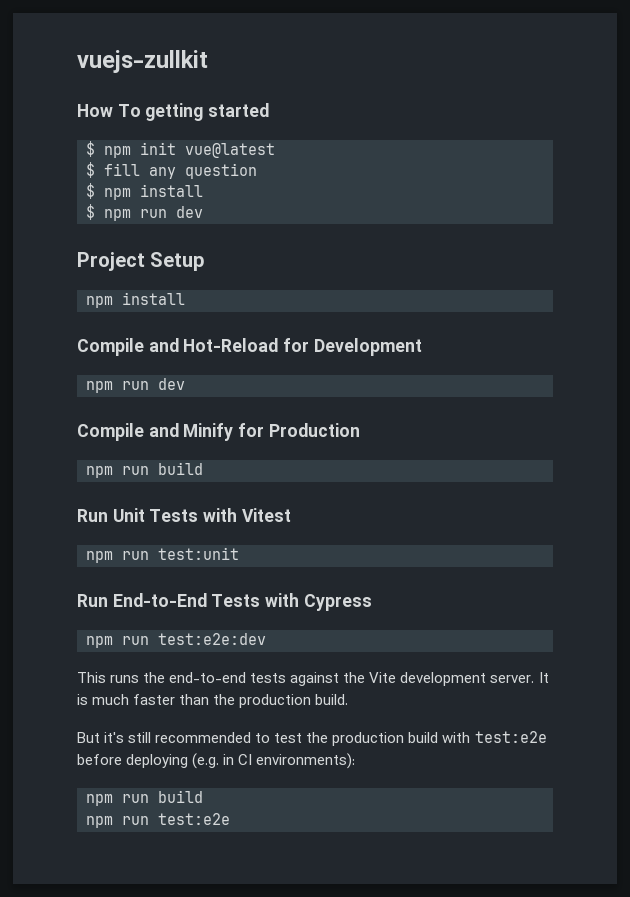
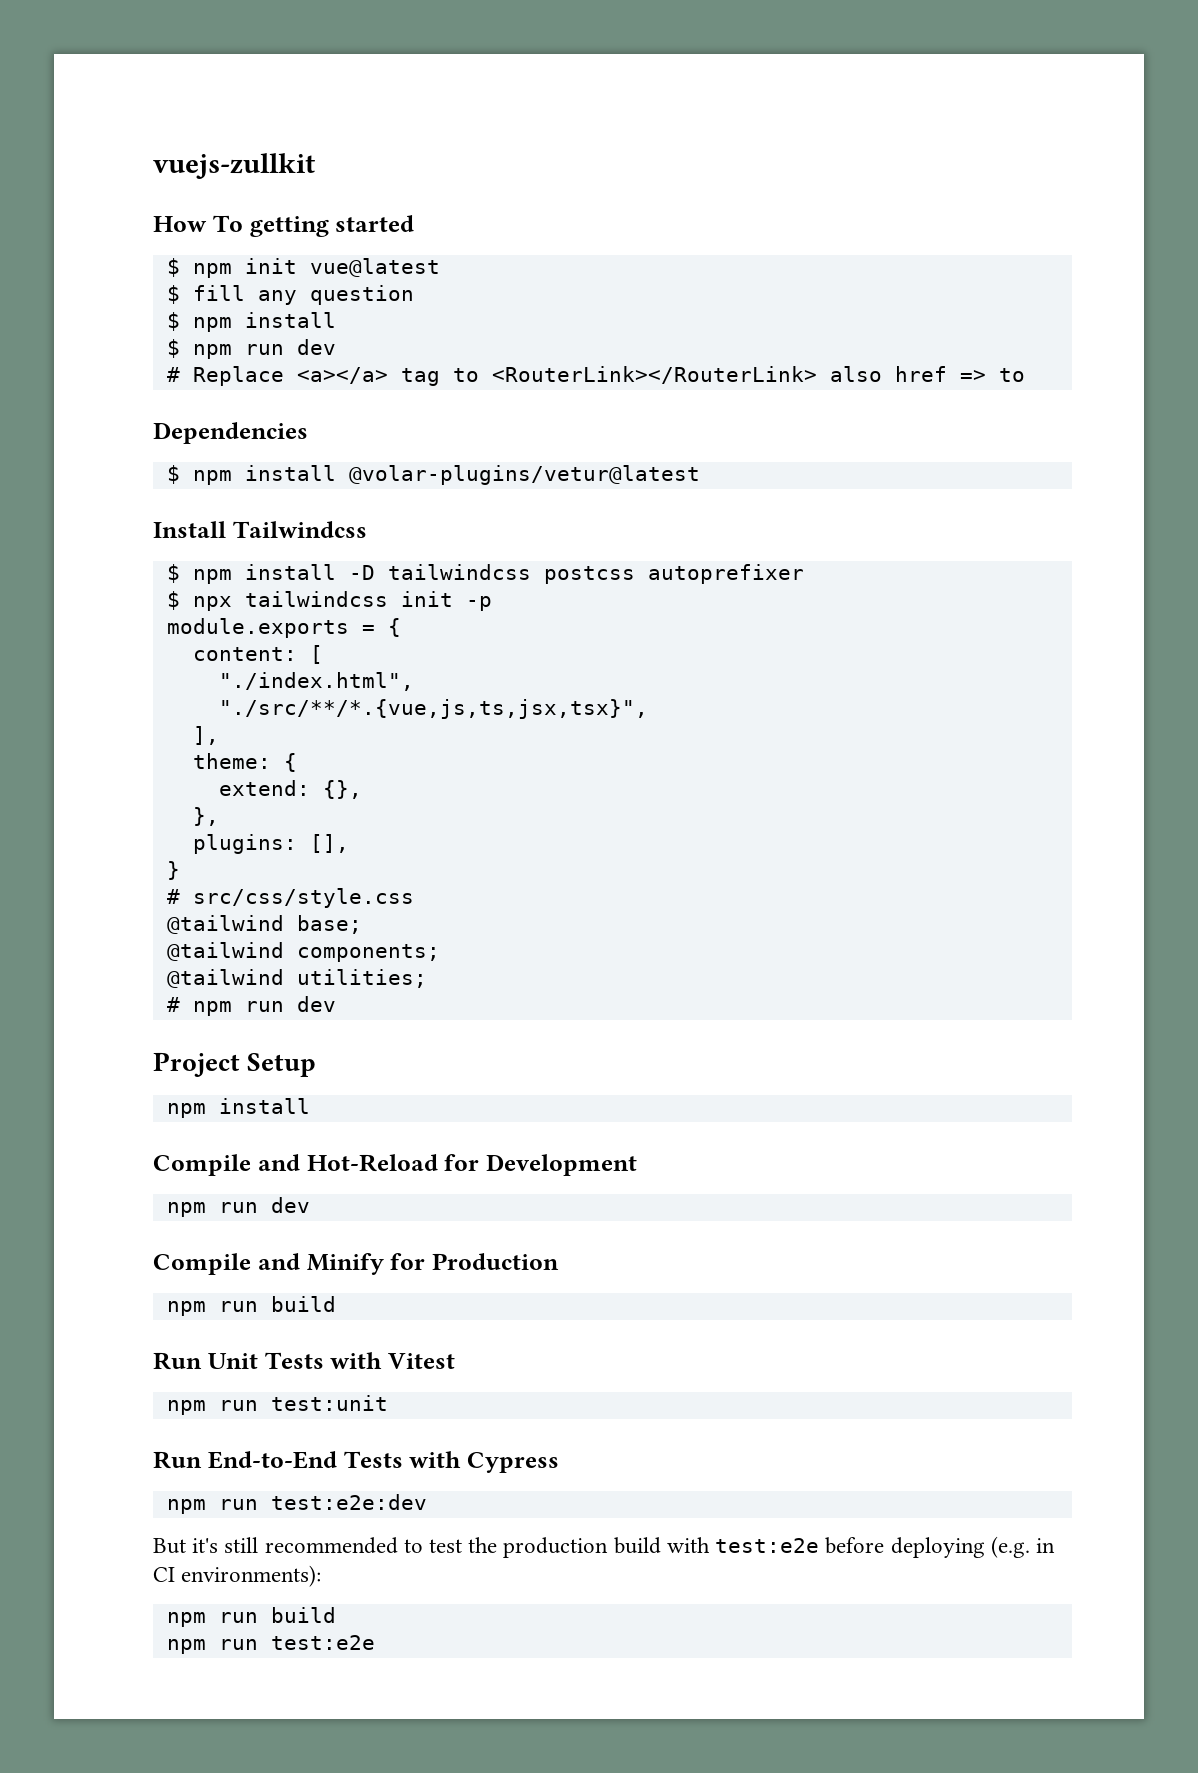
(203, 212) none -> [166,366,1025,386] [153,422,308,444] [166,465,700,485] [153,521,367,538] [166,564,804,584] [166,591,492,611] [166,618,401,638] [192,645,323,664] [218,672,414,691] [218,699,648,719] [192,726,219,745] [192,753,297,772] [218,780,362,799] [192,807,219,826] [192,834,349,854] [166,861,180,880] [166,888,414,908] [166,915,362,934] [166,942,440,962] [166,969,427,988] [166,996,336,1016] // # Replace <a></a> tag to <RouterLink></RouterLink> also href => to // Dependencies // $ npm install @volar-plugins/vetur@latest // Install Tailwindcss // $ npm install -D tailwindcss postcss autoprefixer // $ npx tailwindcss init -p // module.exports = { // content: [ // "./index.html", // "./src/**/*.{vue,js,ts,jsx,tsx}", // ], // theme: { // extend: {}, // }, // plugins: [], // } // # src/css/style.css // @tailwind base; // @tailwind components; // @tailwind utilities; // # npm run dev
[77,672,549,686] [77,694,349,708] // This runs the end-to-end tests against the Vite development server. It is much faster than the production build. -> (427, 1502) none

